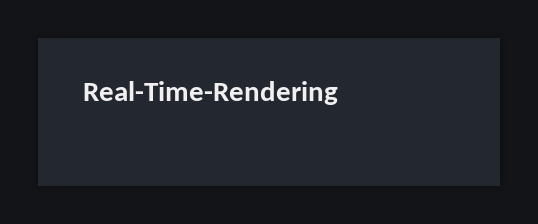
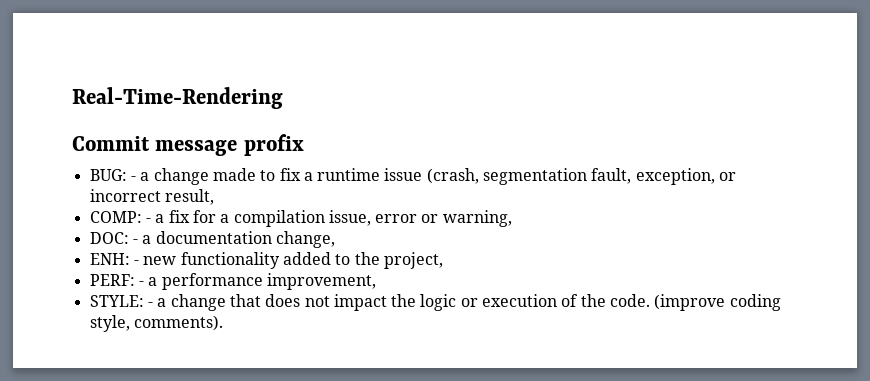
(338, 93) none -> [72,134,304,156] [89,168,737,185] [89,189,214,205] [89,210,512,227] [89,231,335,248] [89,252,443,269] [89,273,376,290] [89,294,781,311] [89,315,223,332] // Commit message profix // BUG: - a change made to fix a runtime issue (crash, segmentation fault, exception, or incorrect result, // COMP: - a fix for a compilation issue, error or warning, // DOC: - a documentation change, // ENH: - new functionality added to the project, // PERF: - a performance improvement, // STYLE: - a change that does not impact the logic or execution of the code. (improve coding style, comments).

